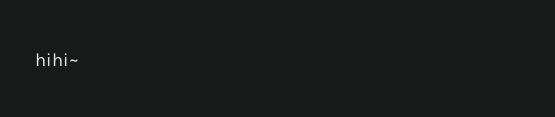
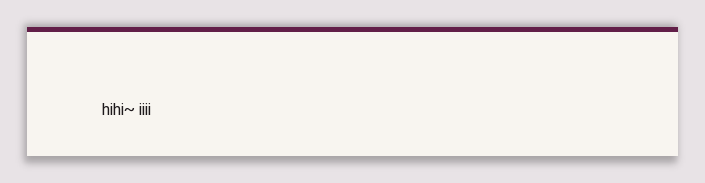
(79, 59) none -> [139,103,152,115] iiii

